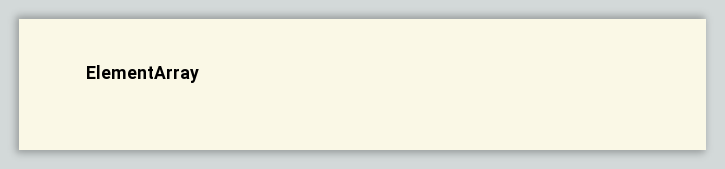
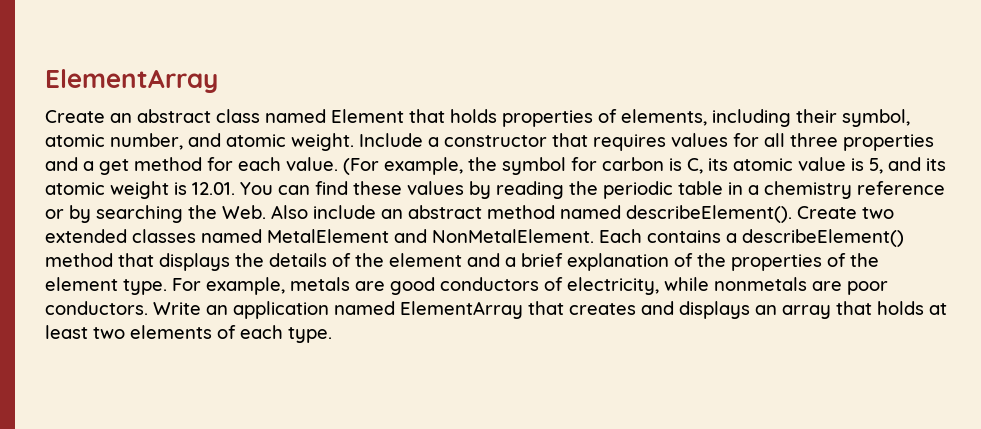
[86,65,199,83] ElementArray -> [45,69,218,93] [45,109,910,127] [45,133,934,151] [45,157,946,175] [45,181,945,199] [45,205,894,223] [45,229,904,247] [45,253,879,271] [45,277,888,295] [45,301,947,319] [45,325,332,343] ElementArray // Create an abstract class named Element that holds properties of elements, including their symbol, atomic number, and atomic weight. Include a constructor that requires values for all three properties and a get method for each value. (For example, the symbol for carbon is C, its atomic value is 5, and its atomic weight is 12.01. You can find these values by reading the periodic table in a chemistry reference or by searching the Web. Also include an abstract method named describeElement(). Create two extended classes named MetalElement and NonMetalElement. Each contains a describeElement() method that displays the details of the element and a brief explanation of the properties of the element type. For example, metals are good conductors of electricity, while nonmetals are poor conductors. Write an application named ElementArray that creates and displays an array that holds at least two elements of each type.

